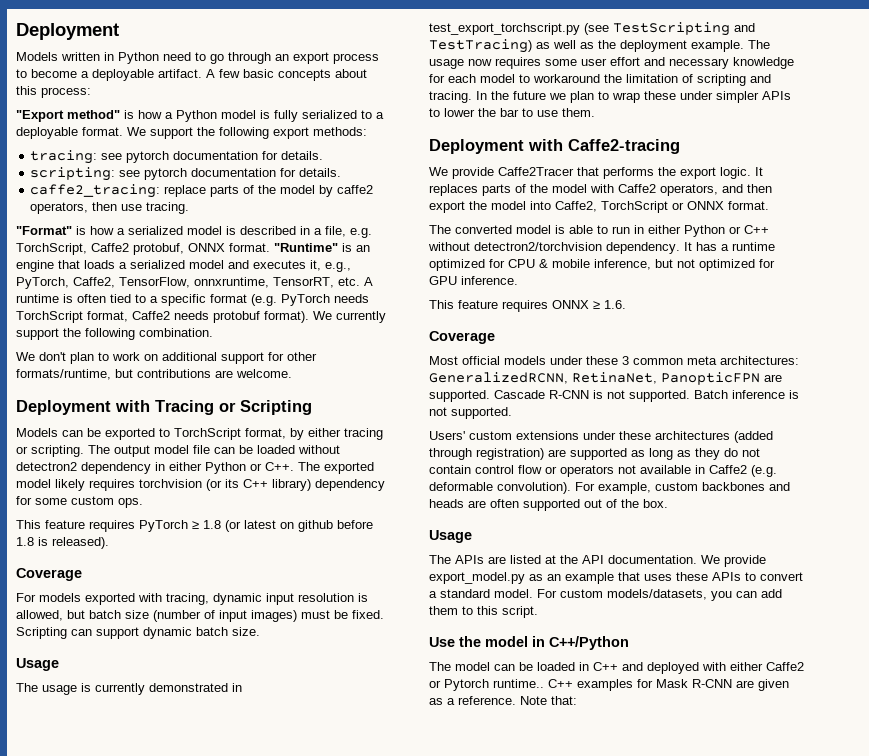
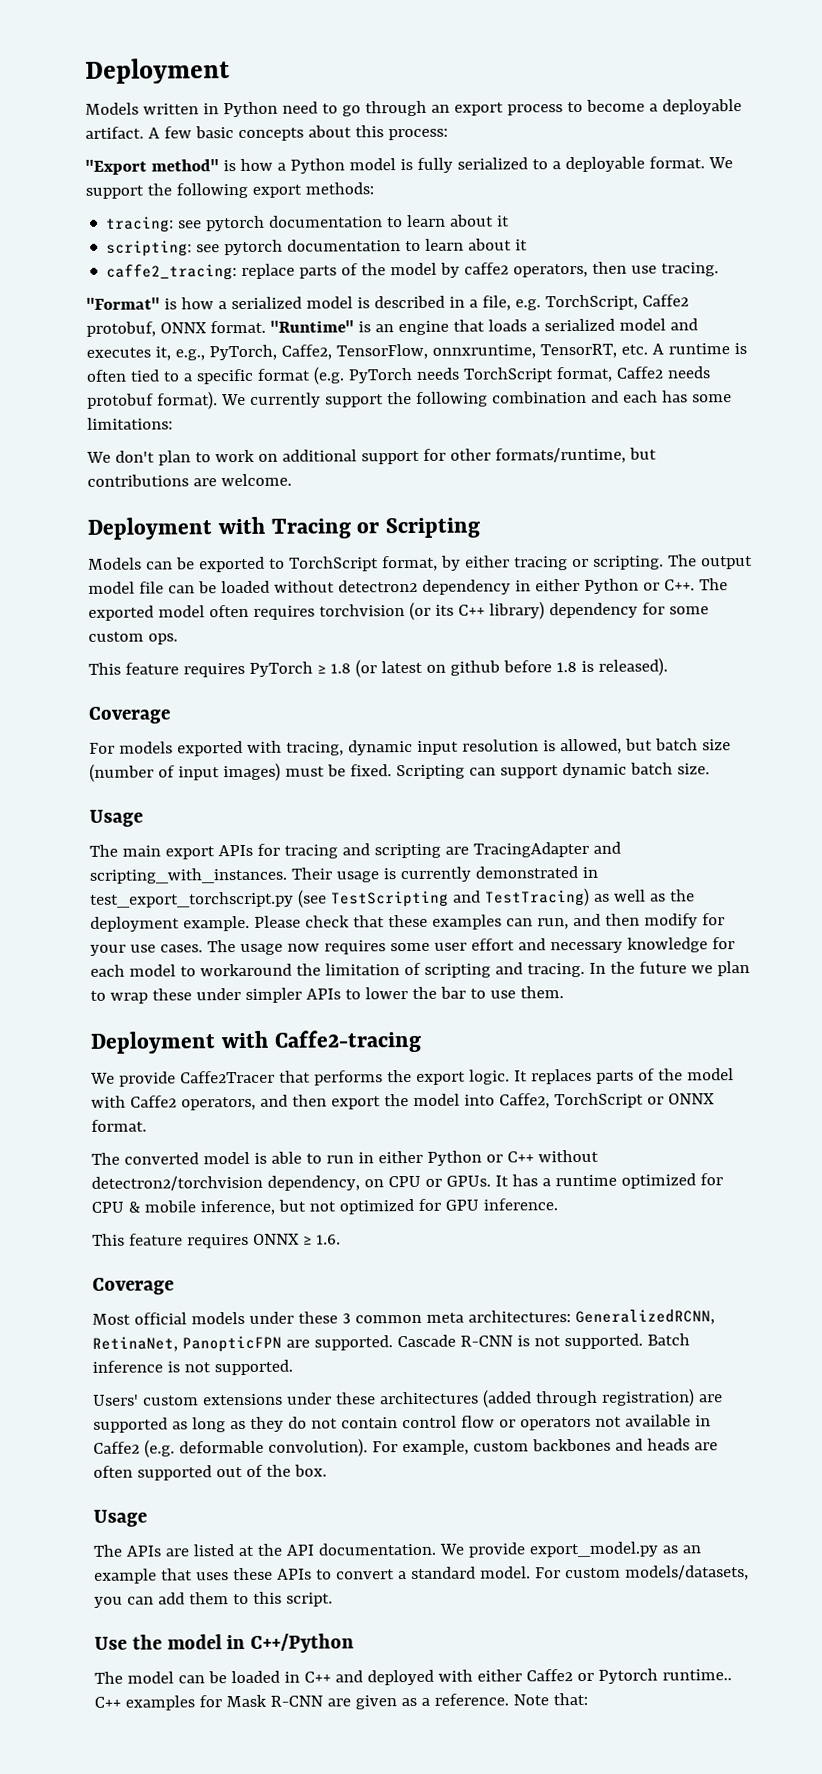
[262,151,324,160] for details. -> [387,214,511,228] to learn about it
[280,168,342,177] for details. -> [405,238,529,252] to learn about it
[139,328,213,337] combination. -> [491,390,732,404] [87,417,173,430] combination and each has some limitations:
[55,479,85,491] likely -> [208,604,249,618] often
(38, 687) none -> [121,841,621,860] [89,867,332,884] main export APIs for tracing and scripting are TracingAdapter and scripting_with_instances. Their
(744, 46) none -> [253,913,725,930] [90,944,203,956] Please check that these examples can run, and then modify for your use cases.
[606,242,680,254] dependency. -> [266,1175,491,1191] dependency, on CPU or GPUs.

